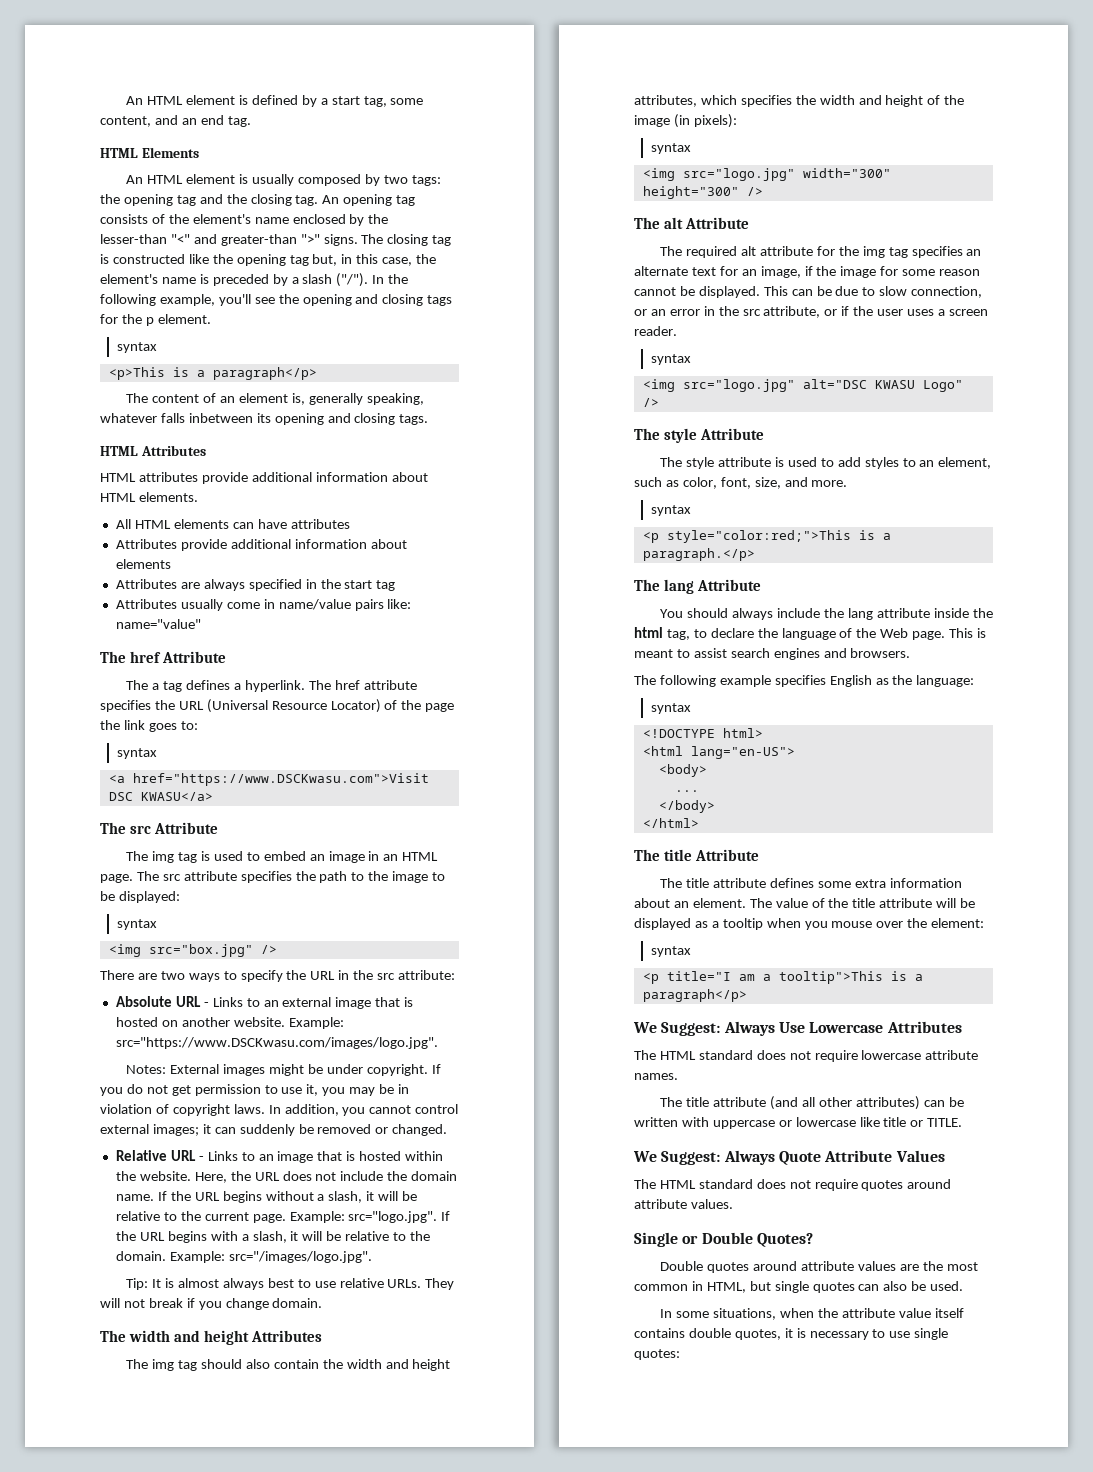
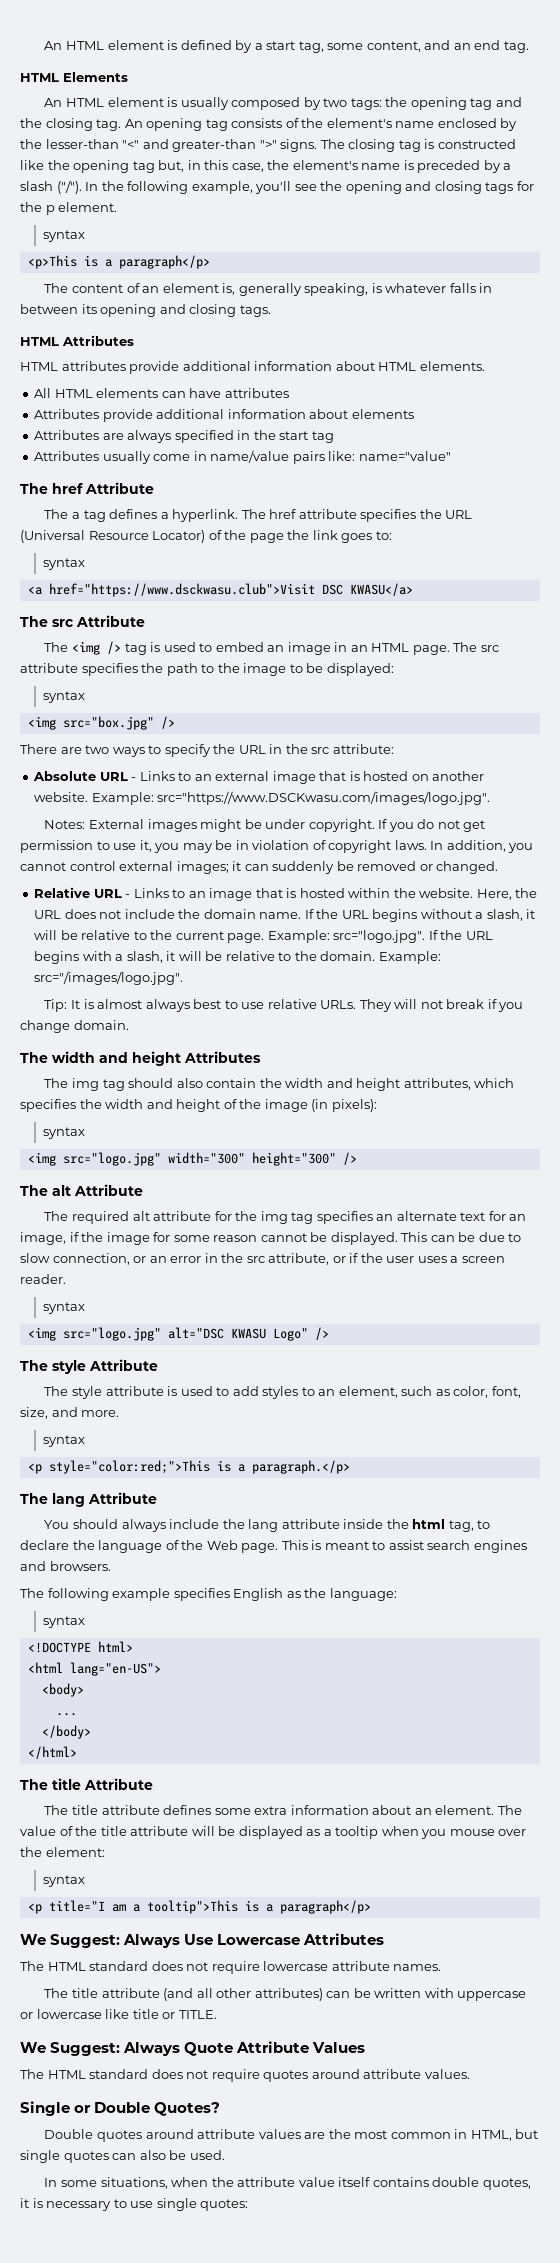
(424, 399) none -> [371,283,382,293] is
[188,413,253,423] inbetween -> [479,283,493,293] [20,304,78,314] in between
[132,773,429,786] href="https://www.DSCKwasu.com">Visit -> [48,583,315,597] href="https://www.dsckwasu.club">Visit
[152,851,175,863] img -> [72,641,122,655] <img />

